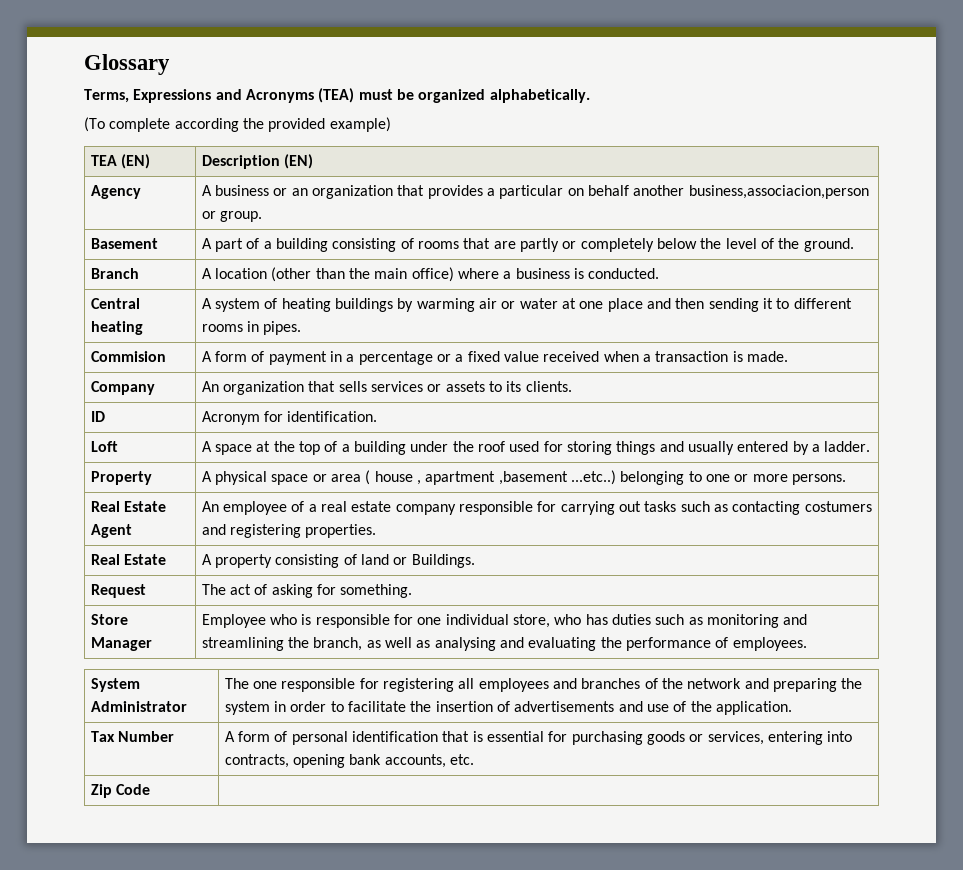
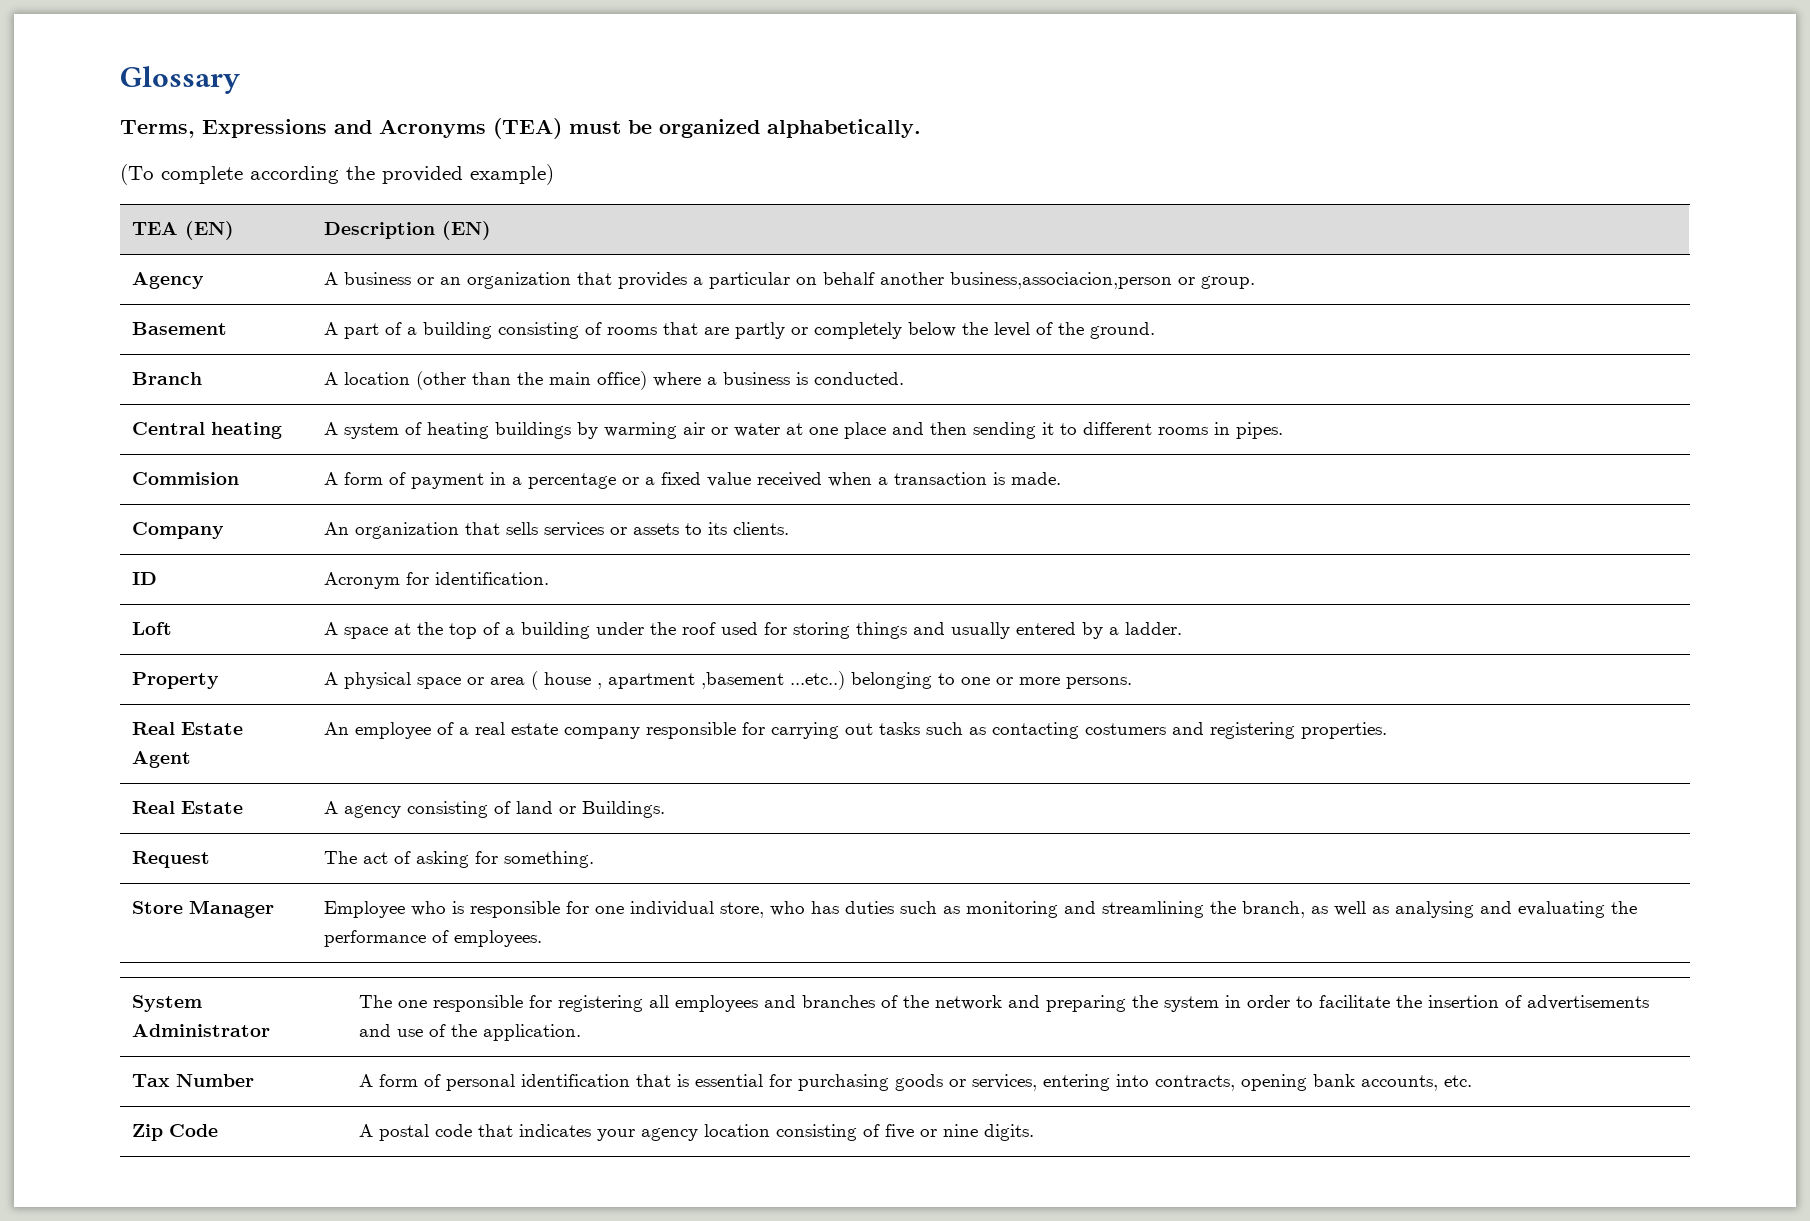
[215,554,273,568] property -> [344,805,402,818] agency
(151, 789) none -> [359,1124,1035,1141] A postal code that indicates your agency location consisting of five or nine digits.

